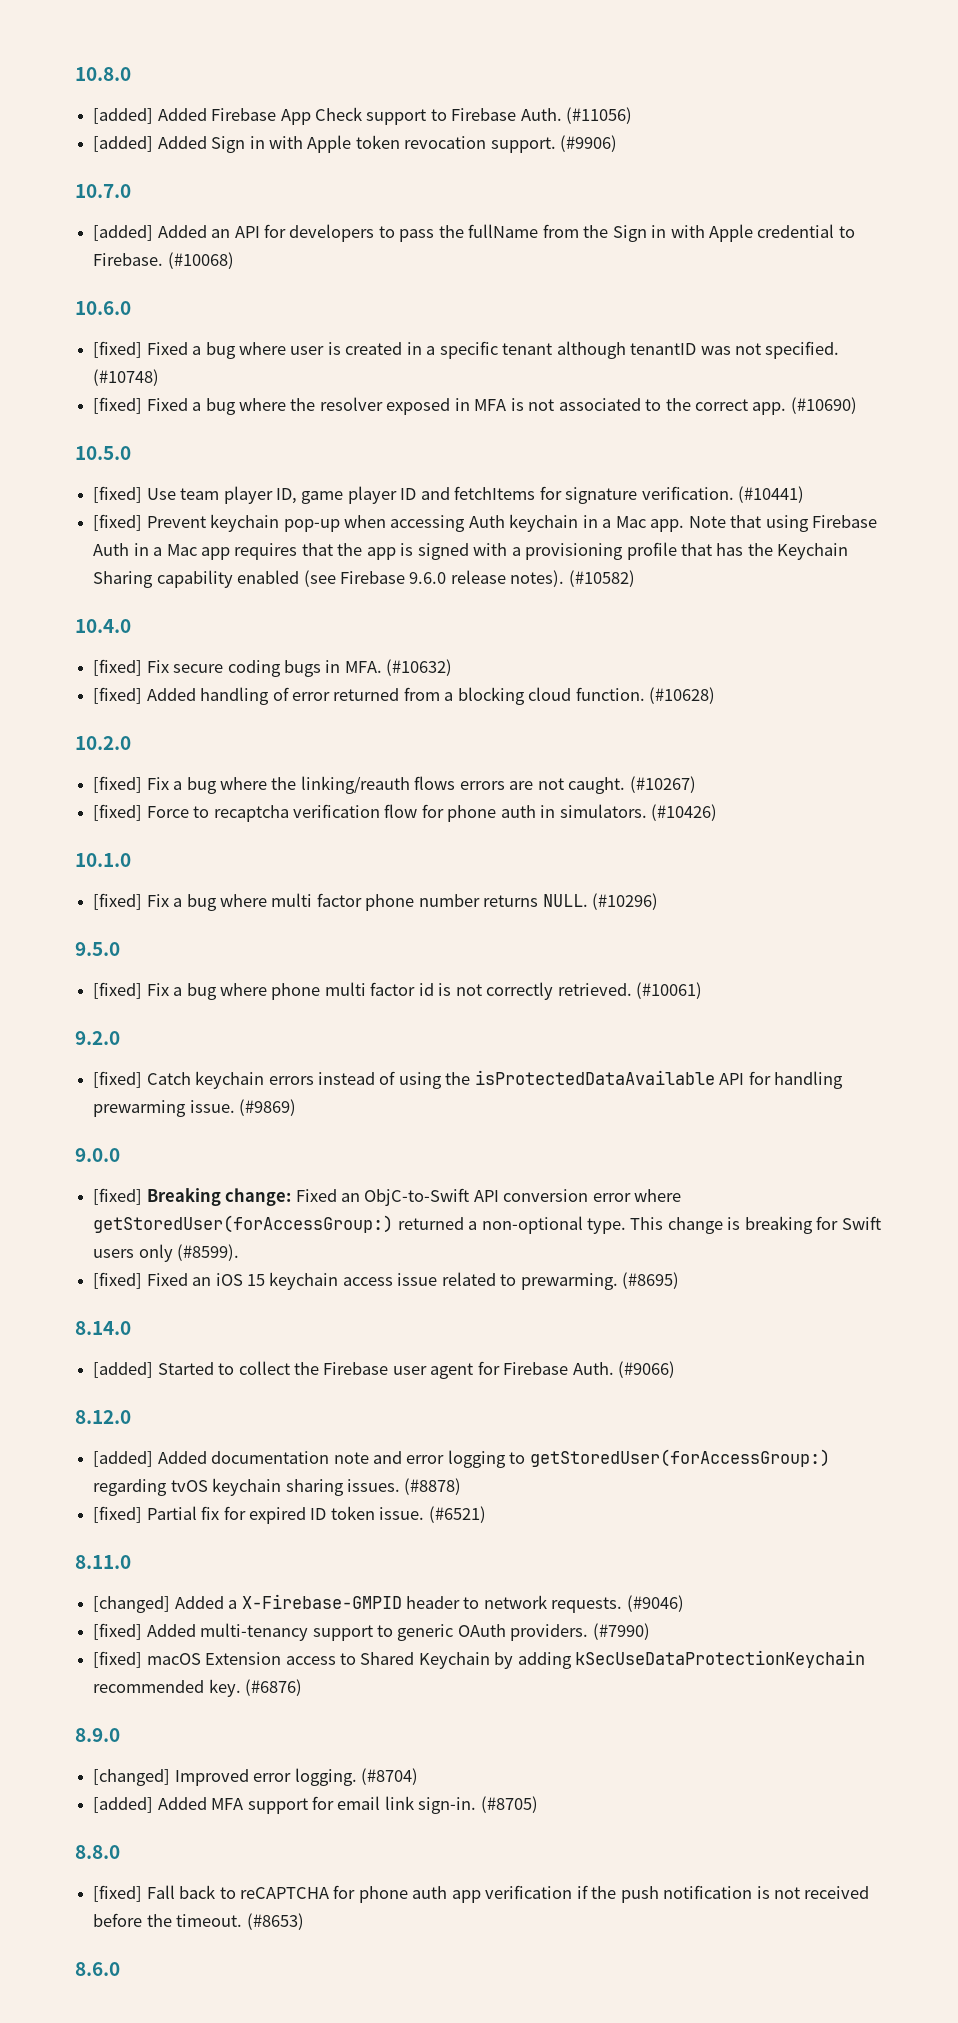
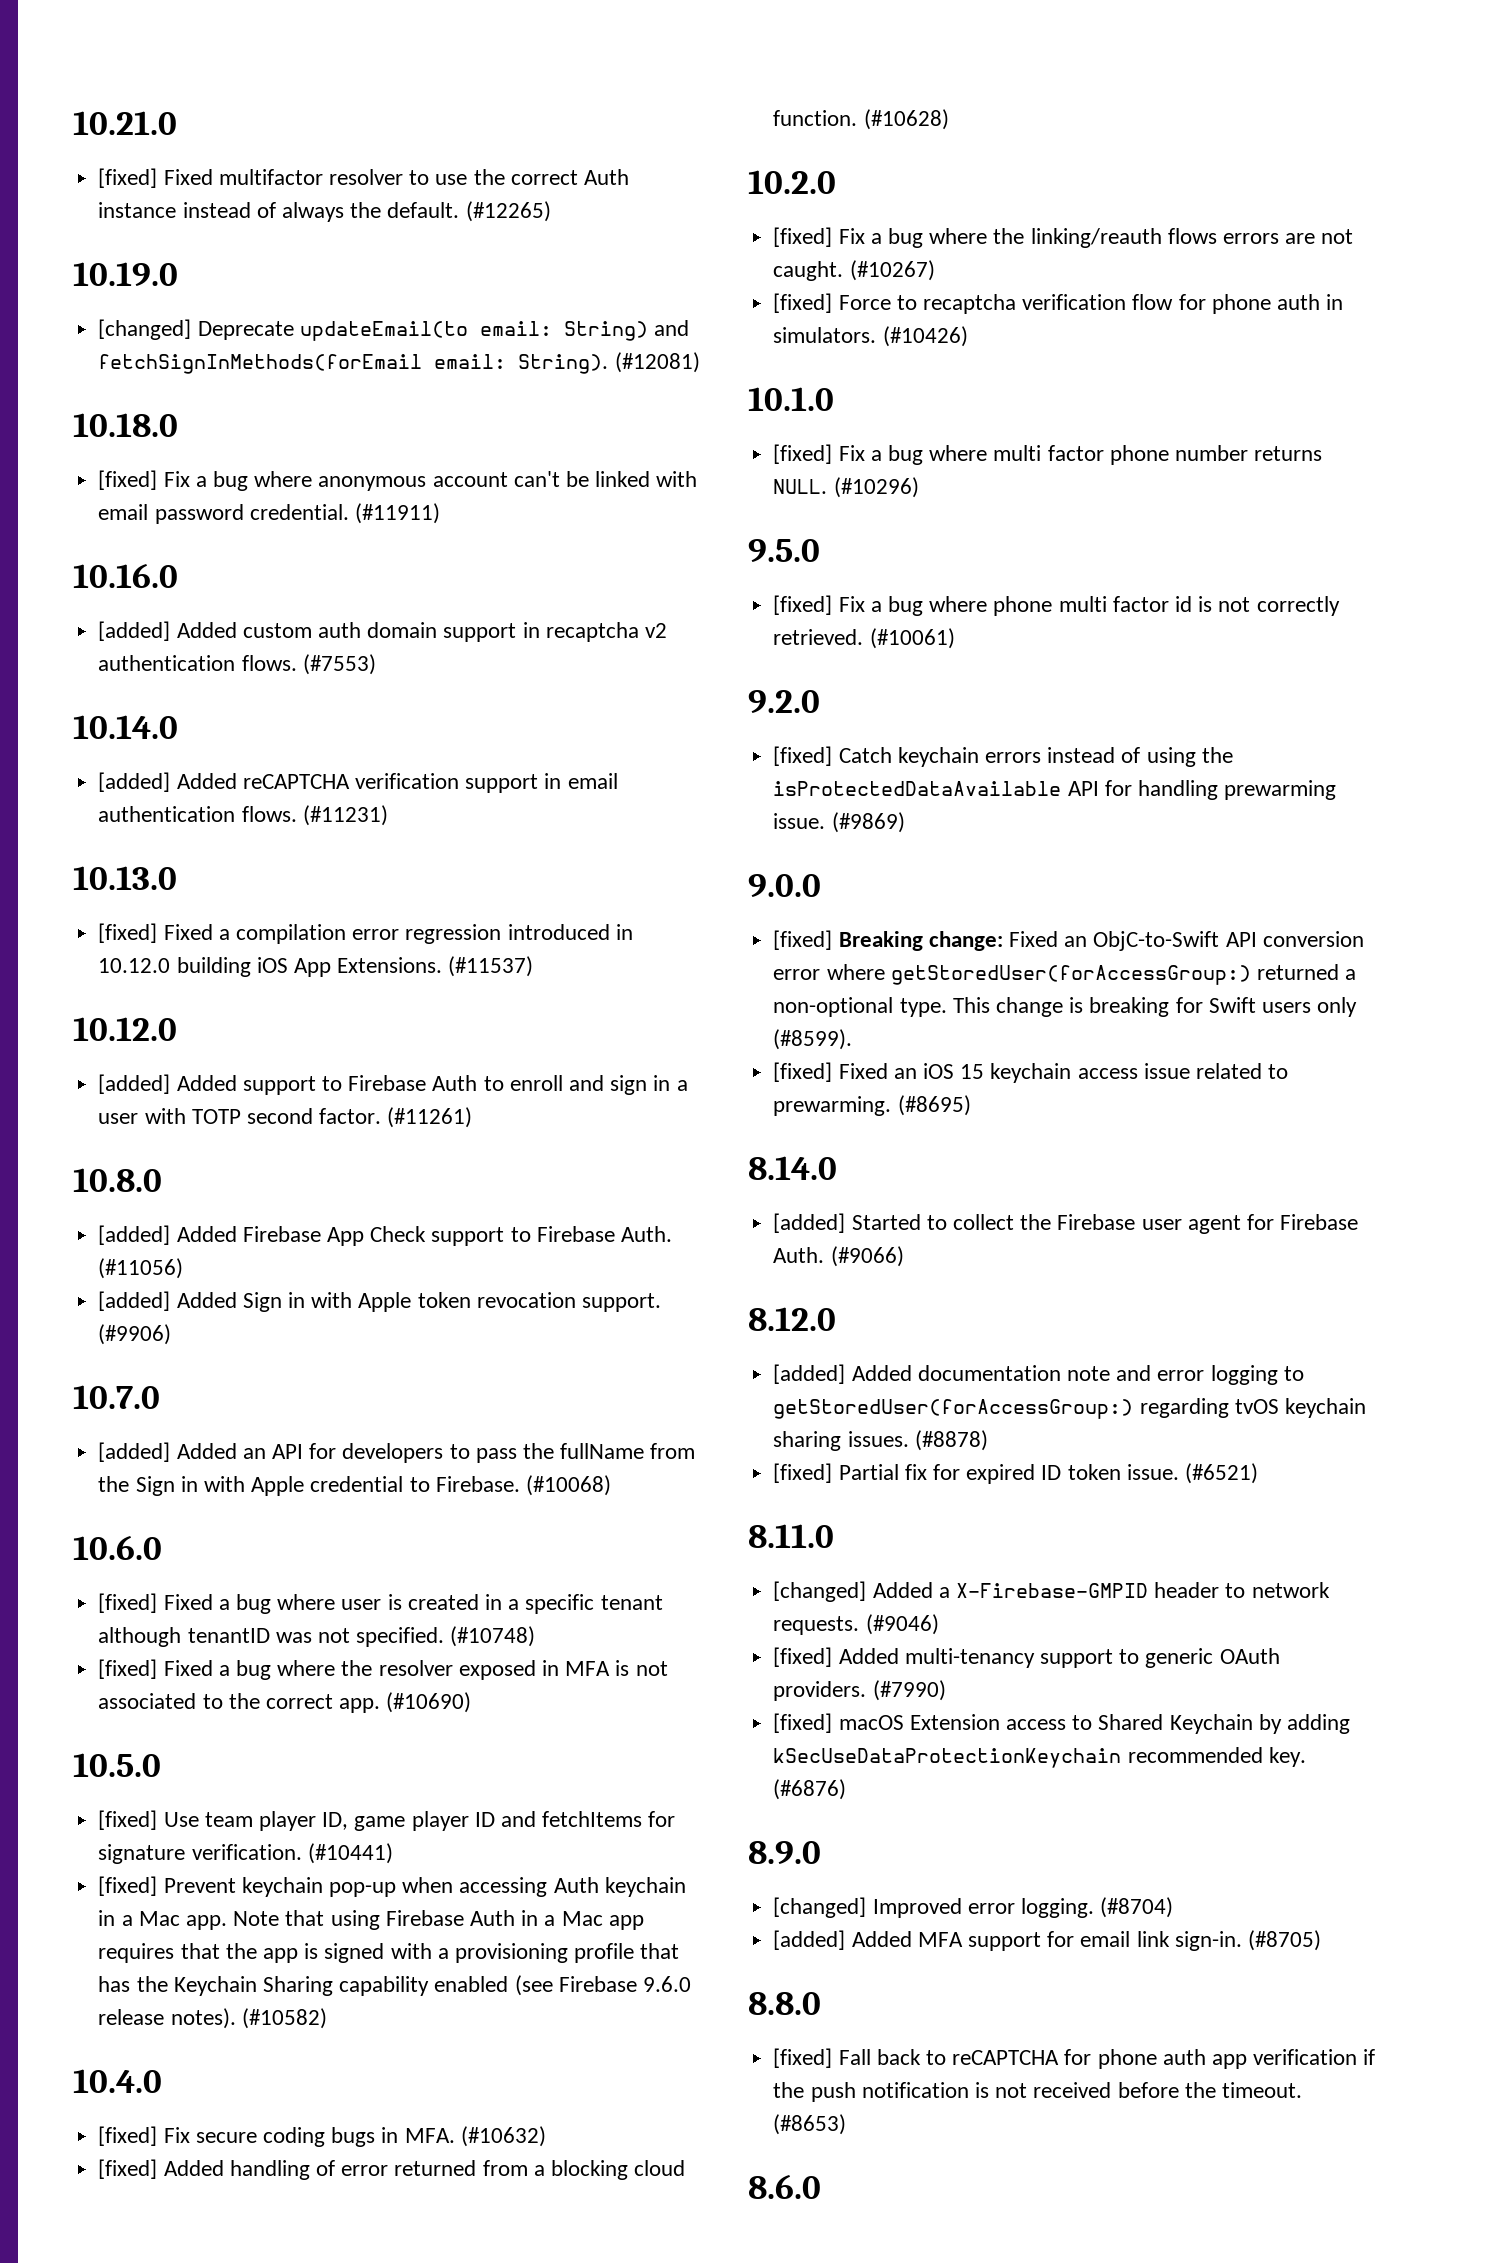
(75, 74) none -> [73,111,177,135] [98,168,629,188] [98,201,551,222] [73,262,178,287] [98,319,689,341] [98,352,700,374] [73,413,178,437] [98,470,698,491] [98,503,440,524] [73,563,178,588] [98,621,667,642] [98,654,376,675] [73,715,178,739] [98,772,618,793] [98,805,388,826] [73,866,177,890] [98,923,633,944] [98,956,534,977] [73,1017,177,1041] [98,1074,688,1095] [98,1107,473,1128] 10.21.0 // [fixed] Fixed multifactor resolver to use the correct Auth instance instead of always the default. (#12265) // 10.19.0 // [changed] Deprecate updateEmail(to email: String) and fetchSignInMethods(forEmail email: String). (#12081) // 10.18.0 // [fixed] Fix a bug where anonymous account can't be linked with email password credential. (#11911) // 10.16.0 // [added] Added custom auth domain support in recaptcha v2 authentication flows. (#7553) // 10.14.0 // [added] Added reCAPTCHA verification support in email authentication flows. (#11231) // 10.13.0 // [fixed] Fixed a compilation error regression introduced in 10.12.0 building iOS App Extensions. (#11537) // 10.12.0 // [added] Added support to Firebase Auth to enroll and sign in a user with TOTP second factor. (#11261) //

